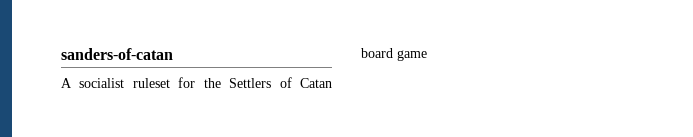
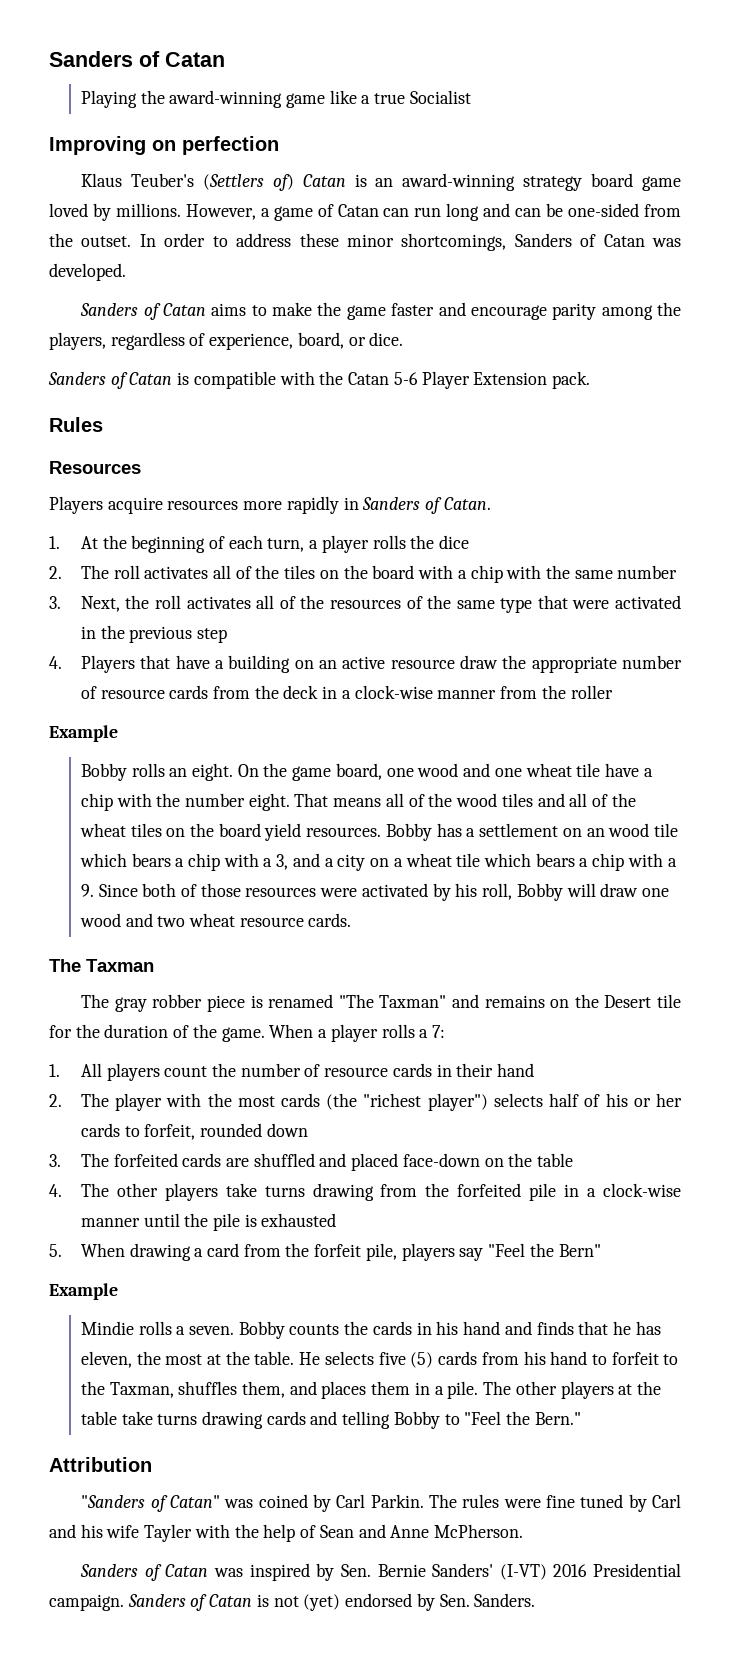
[61,48,173,60] [61,77,332,88] [361,48,427,61] sanders-of-catan // A socialist ruleset for the Settlers of Catan board game -> [49,51,225,67] [80,90,471,108] [49,136,279,155] [81,173,682,191] [49,203,681,221] [49,233,681,251] [49,263,126,281] [80,302,681,320] [49,332,404,350] [48,371,590,389] [49,417,103,432] [49,461,141,474] [49,496,491,514] [49,535,470,553] [49,565,678,583] [49,595,681,613] [80,625,228,643] [49,655,683,673] [80,685,613,699] [49,725,118,742] [80,763,653,781] [80,793,636,811] [79,823,679,841] [79,853,677,871] [80,883,670,901] [79,913,352,927] [49,959,154,972] [81,994,682,1012] [49,1024,445,1042] [49,1063,535,1081] [49,1093,683,1111] [80,1123,308,1140] [49,1153,574,1171] [49,1183,681,1201] [80,1213,337,1231] [49,1243,601,1261] [49,1283,118,1300] [80,1321,661,1339] [80,1351,679,1368] [80,1381,662,1399] [80,1411,581,1429] [49,1457,152,1472] [81,1494,681,1512] [49,1524,523,1542] [80,1563,681,1581] [49,1593,536,1611] Sanders of Catan // Playing the award-winning game like a true Socialist // Improving on perfection // Klaus Teuber's (Settlers of) Catan is an award-winning strategy board game loved by millions. However, a game of Catan can run long and can be one-sided from the outset. In order to address these minor shortcomings, Sanders of Catan was developed. // Sanders of Catan aims to make the game faster and encourage parity among the players, regardless of experience, board, or dice. // Sanders of Catan is compatible with the Catan 5-6 Player Extension pack. // Rules // Resources // Players acquire resources more rapidly in Sanders of Catan. // 1. At the beginning of each turn, a player rolls the dice // 2. The roll activates all of the tiles on the board with a chip with the same number // 3. Next, the roll activates all of the resources of the same type that were activated in the previous step // 4. Players that have a building on an active resource draw the appropriate number of resource cards from the deck in a clock-wise manner from the roller // Example // Bobby rolls an eight. On the game board, one wood and one wheat tile have a chip with the number eight. That means all of the wood tiles and all of the wheat tiles on the board yield resources. Bobby has a settlement on an wood tile which bears a chip with a 3, and a city on a wheat tile which bears a chip with a 9. Since both of those resources were activated by his roll, Bobby will draw one wood and two wheat resource cards. // The Taxman // The gray robber piece is renamed "The Taxman" and remains on the Desert tile for the duration of the game. When a player rolls a 7: // 1. All players count the number of resource cards in their hand // 2. The player with the most cards (the "richest player") selects half of his or her cards to forfeit, rounded down // 3. The forfeited cards are shuffled and placed face-down on the table // 4. The other players take turns drawing from the forfeited pile in a clock-wise manner until the pile is exhausted // 5. When drawing a card from the forfeit pile, players say "Feel the Bern" // Example // Mindie rolls a seven. Bobby counts the cards in his hand and finds that he has eleven, the most at the table. He selects five (5) cards from his hand to forfeit to the Taxman, shuffles them, and places them in a pile. The other players at the table take turns drawing cards and telling Bobby to "Feel the Bern." // Attribution // "Sanders of Catan" was coined by Carl Parkin. The rules were fine tuned by Carl and his wife Tayler with the help of Sean and Anne McPherson. // Sanders of Catan was inspired by Sen. Bernie Sanders' (I-VT) 2016 Presidential campaign. Sanders of Catan is not (yet) endorsed by Sen. Sanders.

